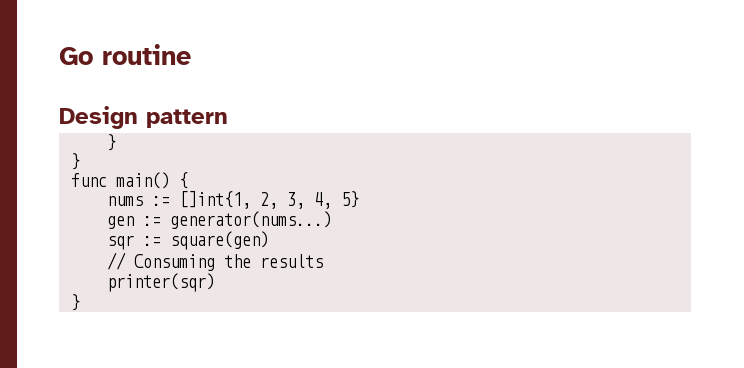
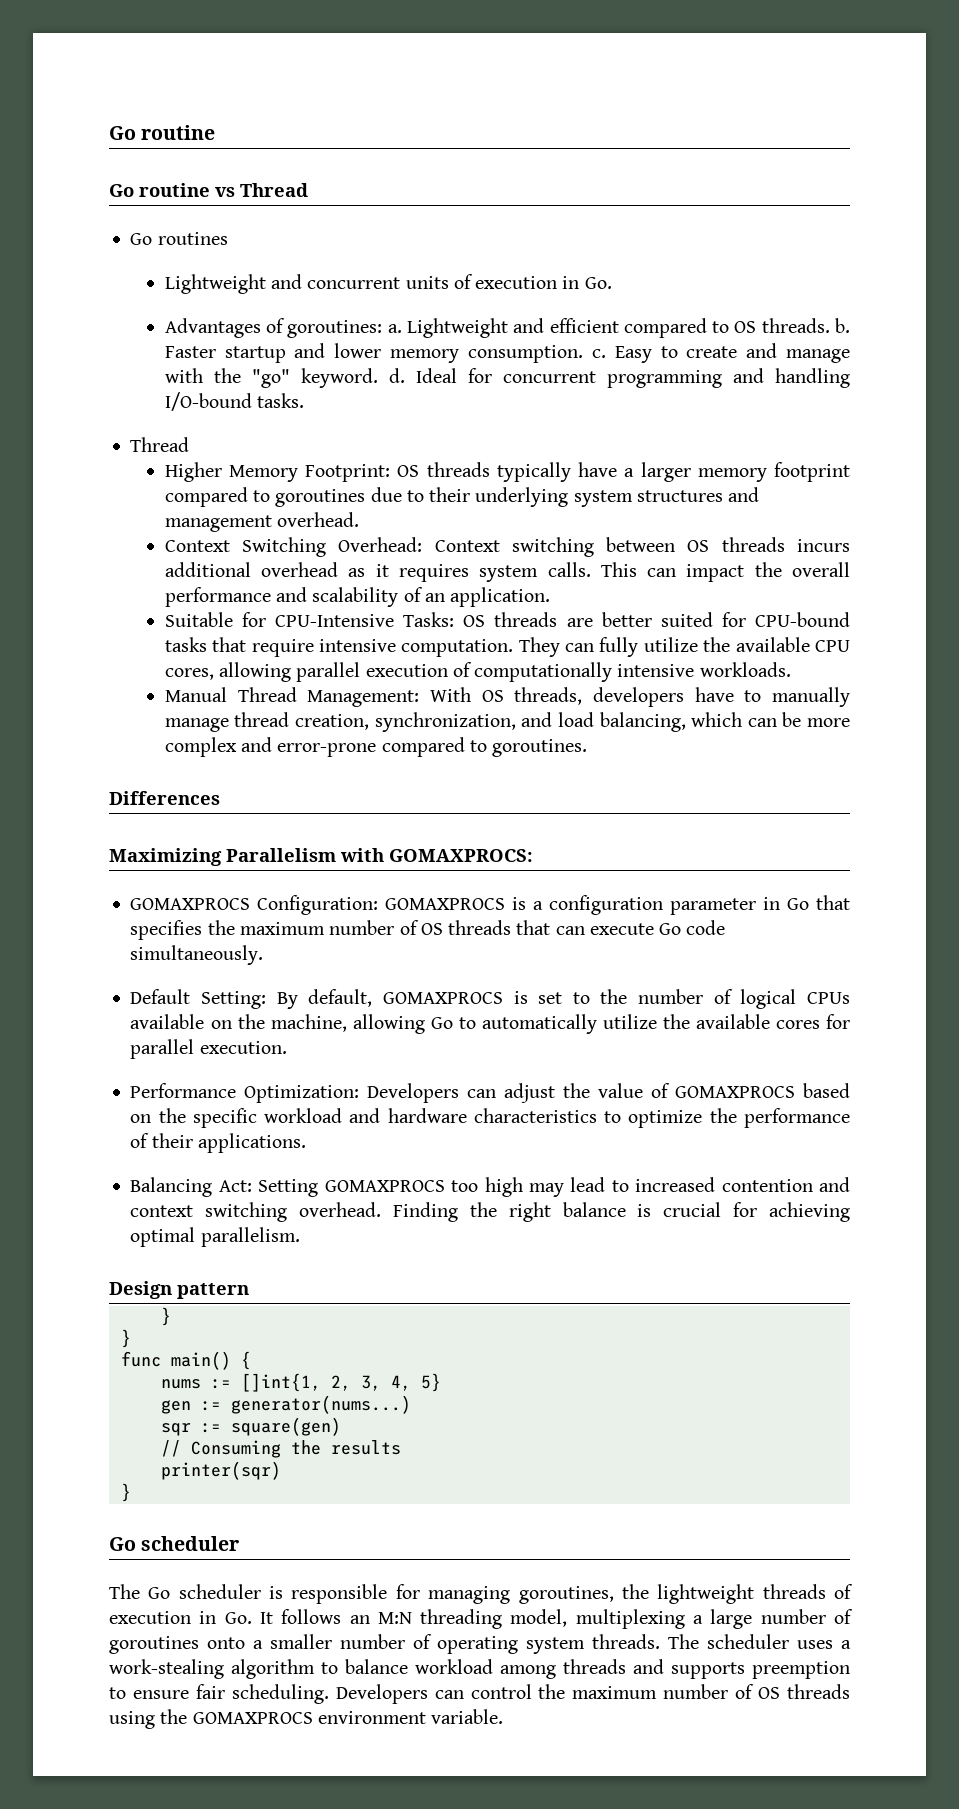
[59,44,191,65] Go routine -> [109,125,216,140] [109,183,308,197] [130,232,228,245] [164,274,612,294] [164,318,851,338] [164,343,851,363] [164,368,851,388] [164,392,305,411] [130,437,190,452] [164,462,850,482] [164,487,760,507] [164,512,360,532] [164,537,851,557] [164,562,851,582] [164,587,551,607] [164,612,850,627] [164,637,850,657] [164,662,791,682] [164,687,850,707] [164,712,851,732] [164,737,588,757] [109,791,220,805] [109,848,533,866] [130,895,851,915] [130,920,726,940] [130,945,264,965] [130,989,850,1009] [130,1014,851,1034] [130,1039,287,1059] [130,1083,851,1103] [130,1108,850,1128] [130,1133,306,1153] [130,1177,850,1197] [130,1202,851,1222] [130,1227,300,1247] Go routine // Go routine vs Thread // Go routines // Lightweight and concurrent units of execution in Go. // Advantages of goroutines: a. Lightweight and efficient compared to OS threads. b. Faster startup and lower memory consumption. c. Easy to create and manage with the "go" keyword. d. Ideal for concurrent programming and handling I/O-bound tasks. // Thread // Higher Memory Footprint: OS threads typically have a larger memory footprint compared to goroutines due to their underlying system structures and management overhead. // Context Switching Overhead: Context switching between OS threads incurs additional overhead as it requires system calls. This can impact the overall performance and scalability of an application. // Suitable for CPU-Intensive Tasks: OS threads are better suited for CPU-bound tasks that require intensive computation. They can fully utilize the available CPU cores, allowing parallel execution of computationally intensive workloads. // Manual Thread Management: With OS threads, developers have to manually manage thread creation, synchronization, and load balancing, which can be more complex and error-prone compared to goroutines. // Differences // Maximizing Parallelism with GOMAXPROCS: // GOMAXPROCS Configuration: GOMAXPROCS is a configuration parameter in Go that specifies the maximum number of OS threads that can execute Go code simultaneously. // Default Setting: By default, GOMAXPROCS is set to the number of logical CPUs available on the machine, allowing Go to automatically utilize the available cores for parallel execution. // Performance Optimization: Developers can adjust the value of GOMAXPROCS based on the specific workload and hardware characteristics to optimize the performance of their applications. // Balancing Act: Setting GOMAXPROCS too high may lead to increased contention and context switching overhead. Finding the right balance is crucial for achieving optimal parallelism.
(80, 302) none -> [109,1536,240,1551] [109,1584,854,1604] [109,1609,853,1629] [109,1634,851,1654] [109,1659,850,1679] [109,1684,850,1704] [109,1709,504,1729] // Go scheduler // The Go scheduler is responsible for managing goroutines, the lightweight threads of execution in Go. It follows an M:N threading model, multiplexing a large number of goroutines onto a smaller number of operating system threads. The scheduler uses a work-stealing algorithm to balance workload among threads and supports preemption to ensure fair scheduling. Developers can control the maximum number of OS threads using the GOMAXPROCS environment variable.

